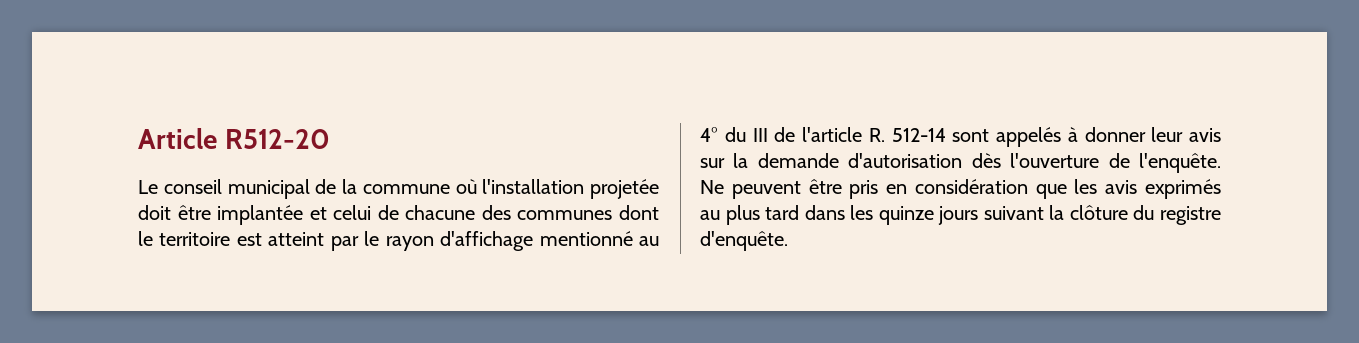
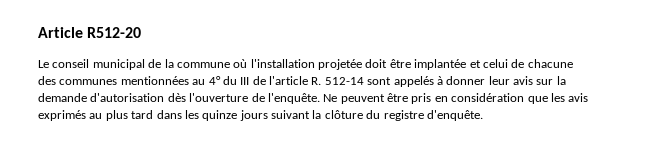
[618,205,659,220] [138,231,633,251] dont le territoire est atteint par le rayon d'affichage mentionné -> [120,76,189,85] mentionnées

